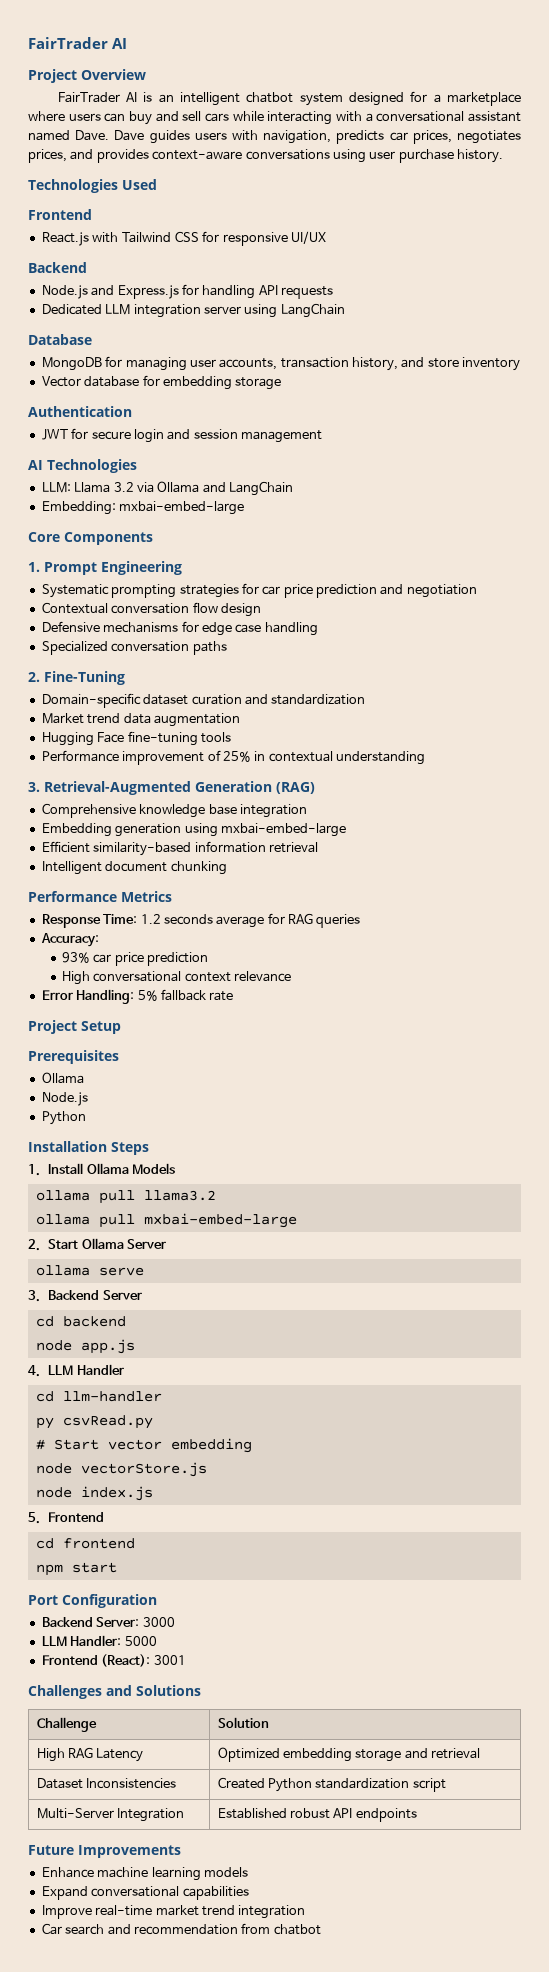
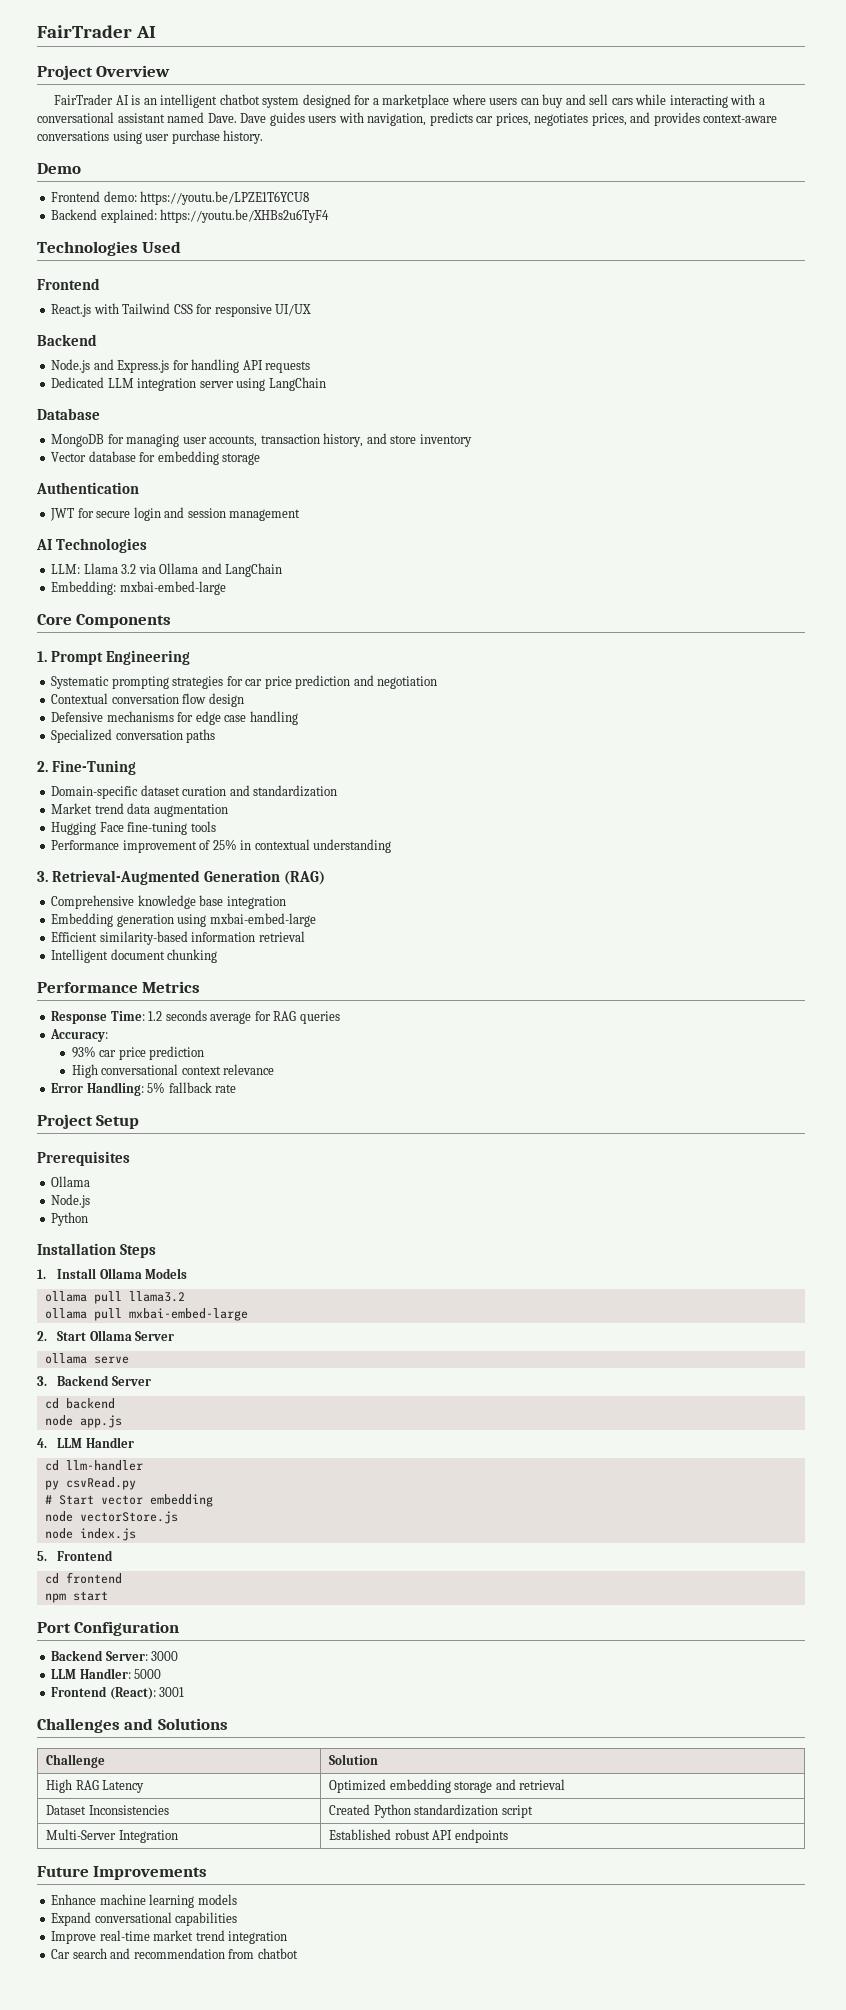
(503, 156) none -> [37,163,81,174] [51,191,310,205] [51,209,330,223] // Demo // Frontend demo: https://youtu.be/LPZE1T6YCU8 // Backend explained: https://youtu.be/XHBs2u6TyF4

